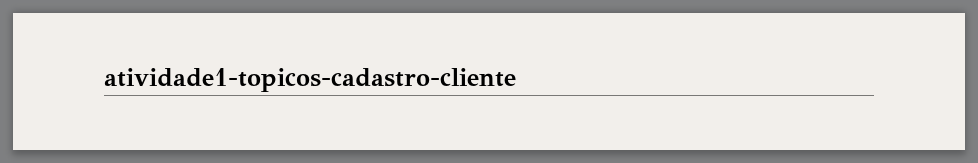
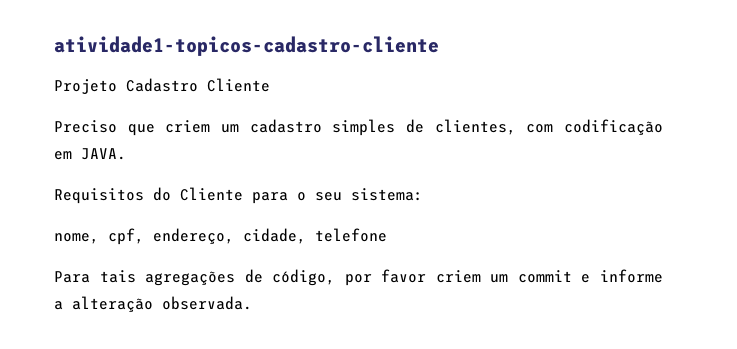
(516, 80) none -> [54,78,270,94] [54,119,663,136] [54,148,126,160] [54,187,423,204] [54,228,387,245] [54,269,663,286] [54,296,252,313] // Projeto Cadastro Cliente // Preciso que criem um cadastro simples de clientes, com codificação em JAVA. // Requisitos do Cliente para o seu sistema: // nome, cpf, endereço, cidade, telefone // Para tais agregações de código, por favor criem um commit e informe a alteração observada.

